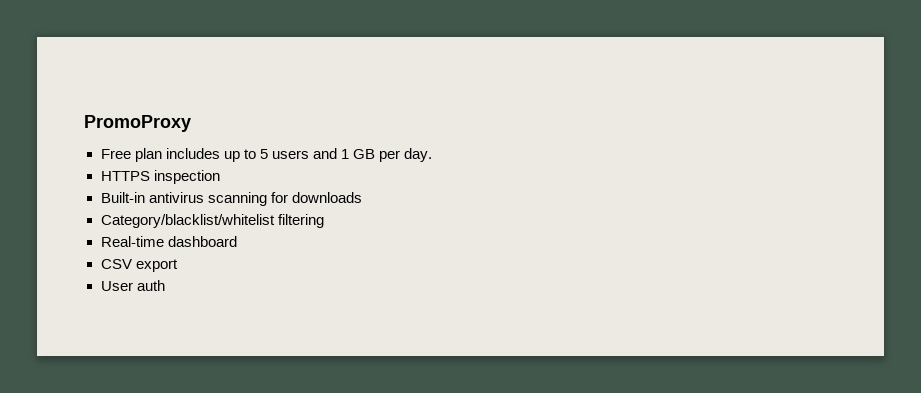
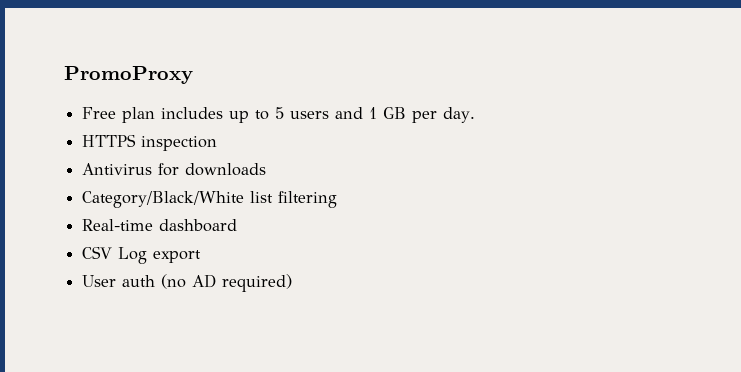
[100,192,267,206] Built-in antivirus scanning -> [82,163,153,175] Antivirus
[100,214,275,228] Category/blacklist/whitelist -> [82,191,274,208] Category/Black/White list
(132, 264) none -> [118,247,148,264] Log
(165, 285) none -> [161,274,293,292] (no AD required)

